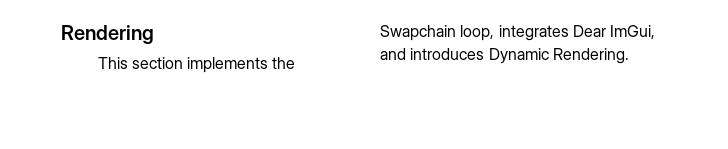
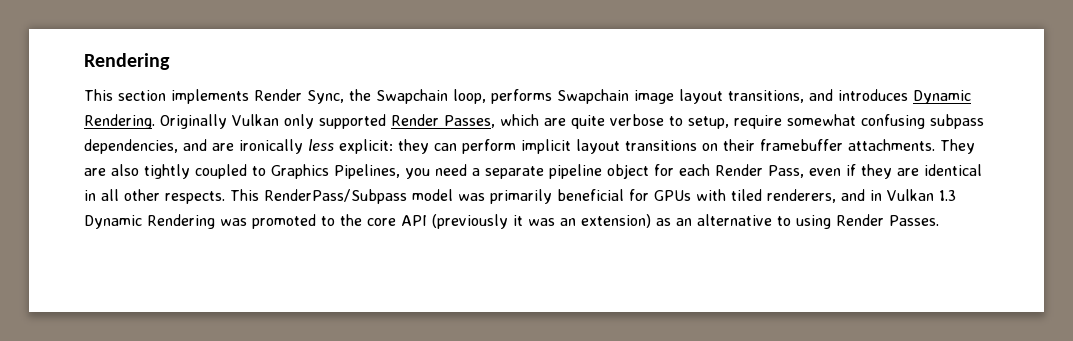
(269, 65) none -> [254,89,344,104] Render Sync,
[498,25,656,41] [380,48,629,64] integrates Dear ImGui, and introduces Dynamic Rendering. -> [491,89,971,104] [84,114,984,129] [84,139,975,154] [84,164,982,179] [84,189,956,204] [84,214,939,229] performs Swapchain image layout transitions, and introduces Dynamic Rendering. Originally Vulkan only supported Render Passes, which are quite verbose to setup, require somewhat confusing subpass dependencies, and are ironically less explicit: they can perform implicit layout transitions on their framebuffer attachments. They are also tightly coupled to Graphics Pipelines, you need a separate pipeline object for each Render Pass, even if they are identical in all other respects. This RenderPass/Subpass model was primarily beneficial for GPUs with tiled renderers, and in Vulkan 1.3 Dynamic Rendering was promoted to the core API (previously it was an extension) as an alternative to using Render Passes.

